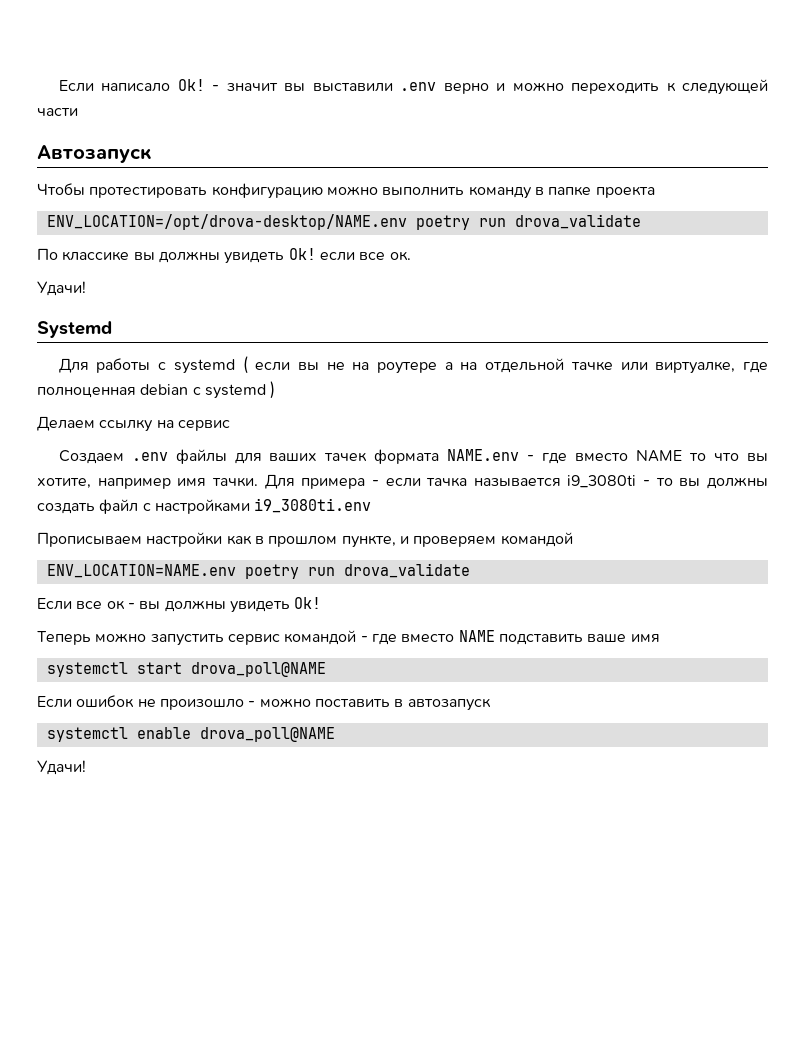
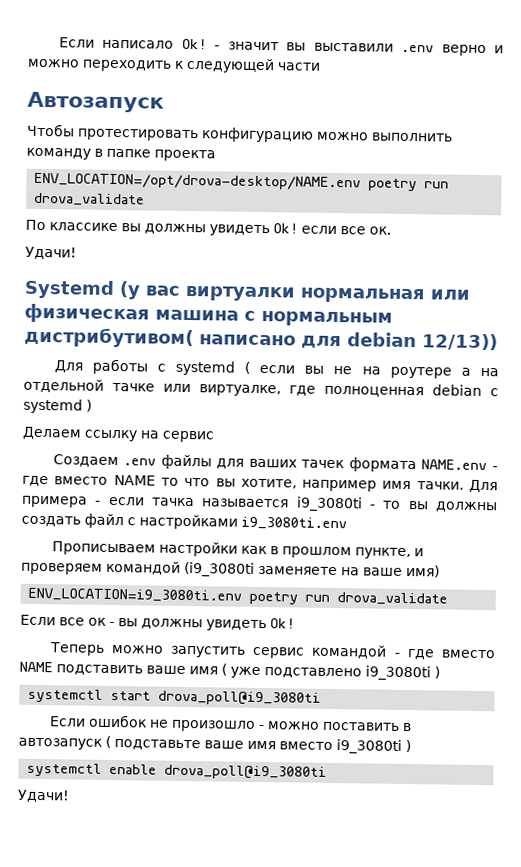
(112, 329) none -> [119,281,470,304] [24,303,393,327] [24,326,498,351] (у вас виртуалки нормальная или физическая машина с нормальным дистрибутивом( написано для debian 12/13))
[46,564,236,578] // ENV_LOCATION=NAME.env -> [184,561,440,578] [28,587,243,603] (i9_3080ti заменяете на ваше имя) // ENV_LOCATION=i9_3080ti.env
(660, 638) none -> [221,663,440,681] ( уже подставлено i9_3080ti )
[190,662,326,677] drova_poll@NAME -> [158,690,322,706] drova_poll@i9_3080ti
(491, 704) none -> [105,735,411,754] ( подставьте ваше имя вместо i9_3080ti )
[199,727,335,742] drova_poll@NAME -> [164,764,328,780] drova_poll@i9_3080ti

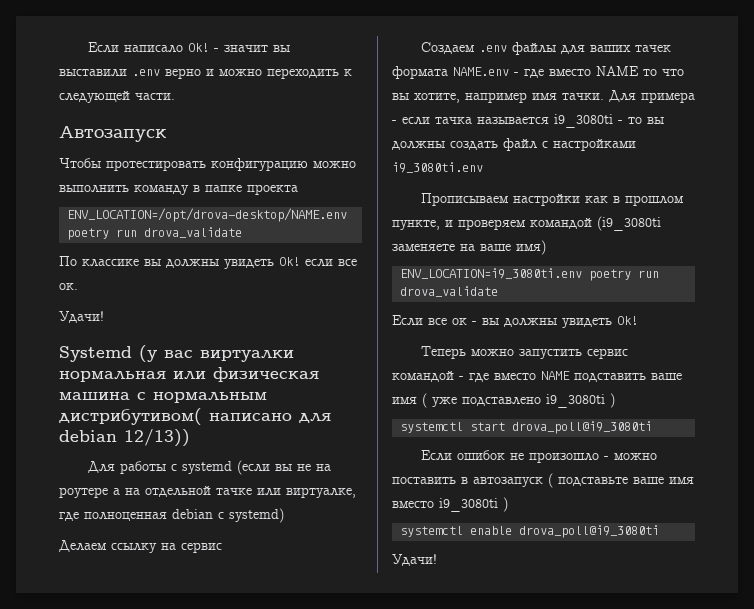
[277,62,321,71] части -> [135,93,175,100] части.
[244,361,296,374] ( если -> [237,460,271,475] (если
[23,398,92,414] systemd ) -> [229,508,284,523] systemd)

